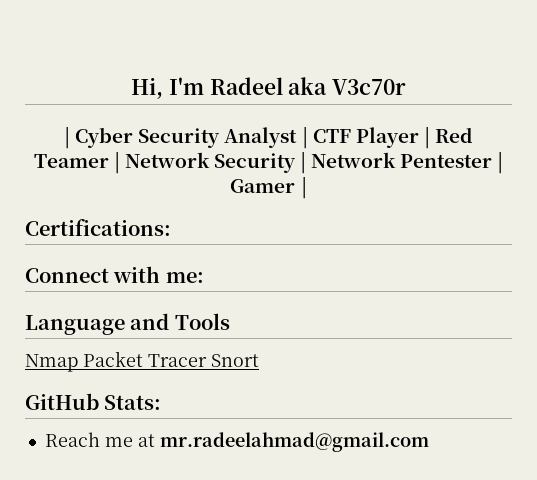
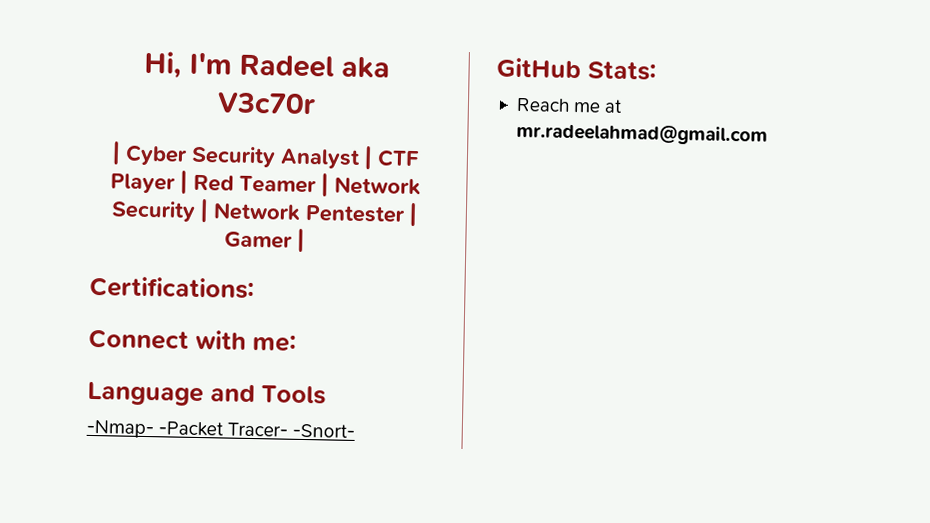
[25,351,259,372] Nmap Packet Tracer Snort -> [86,419,356,439] -Nmap- -Packet Tracer- -Snort-

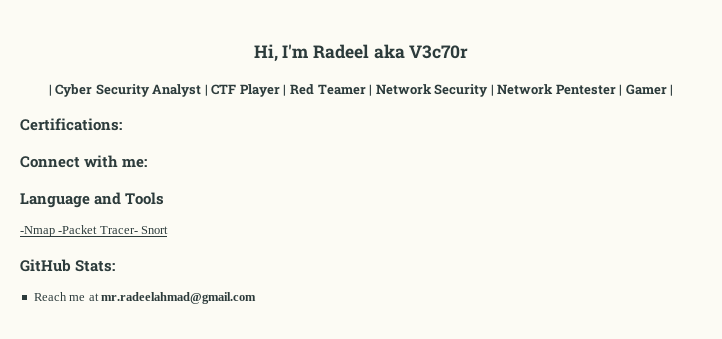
[86,419,154,439] -Nmap- -> [20,226,55,237] -Nmap
[292,423,356,438] -Snort- -> [141,226,169,234] Snort

